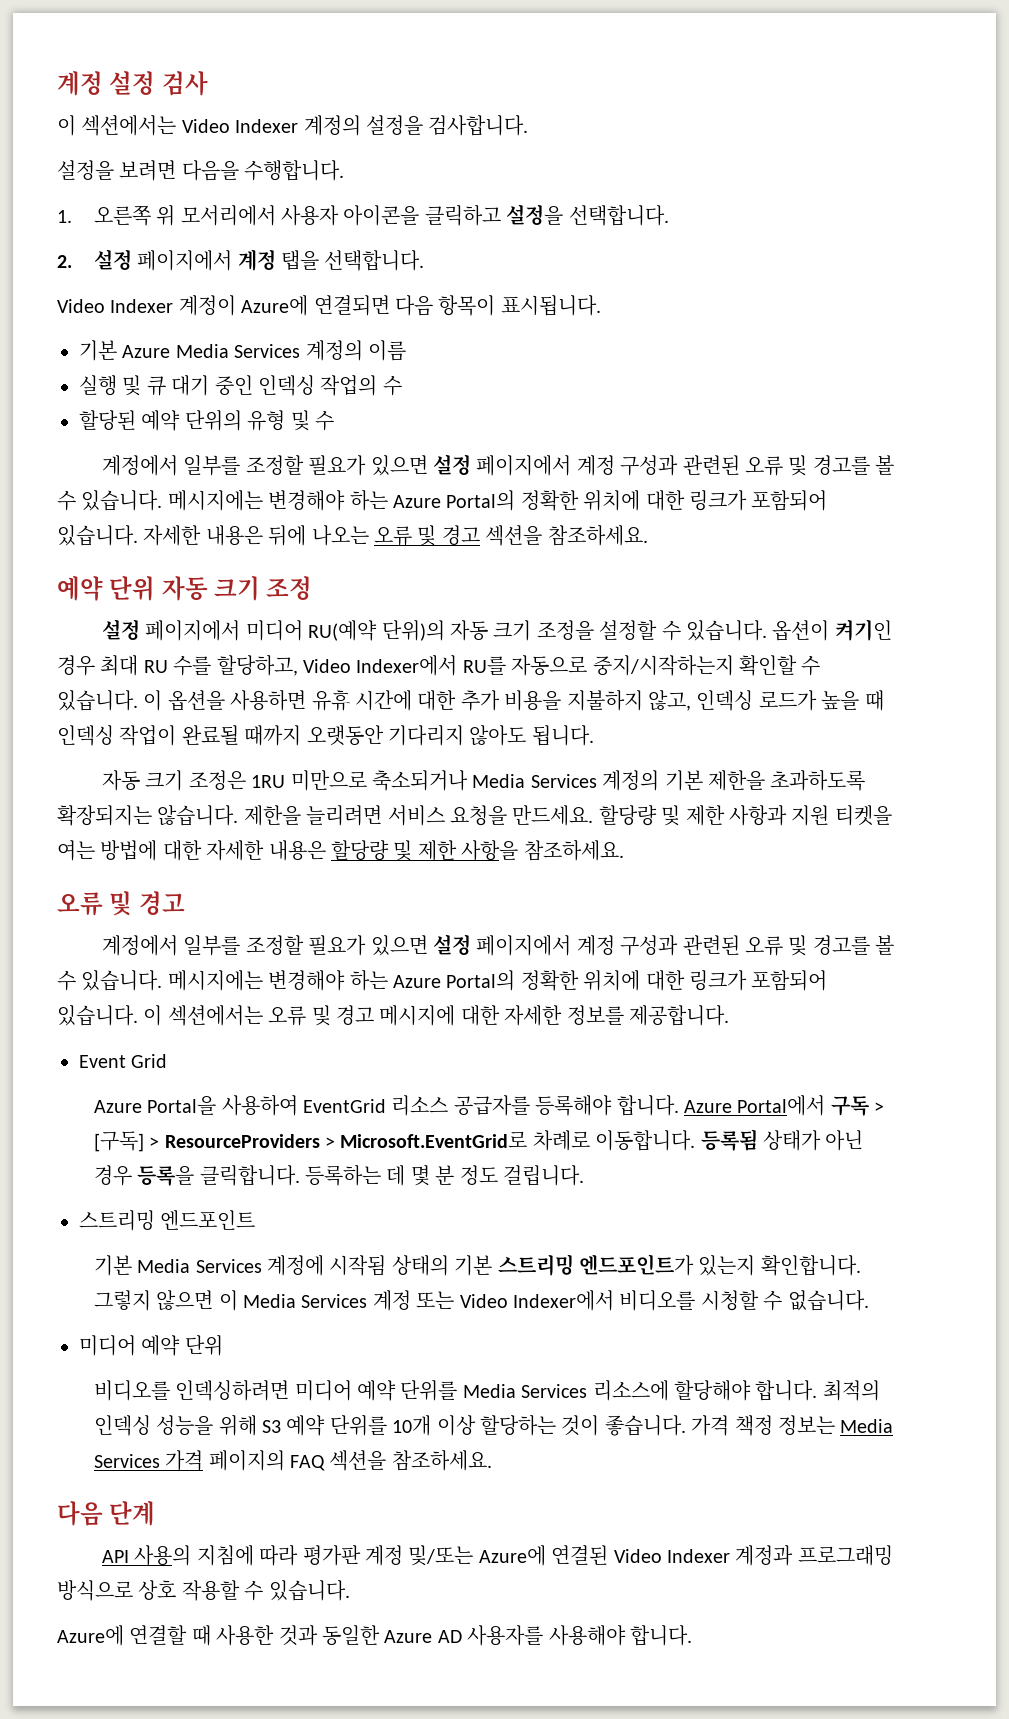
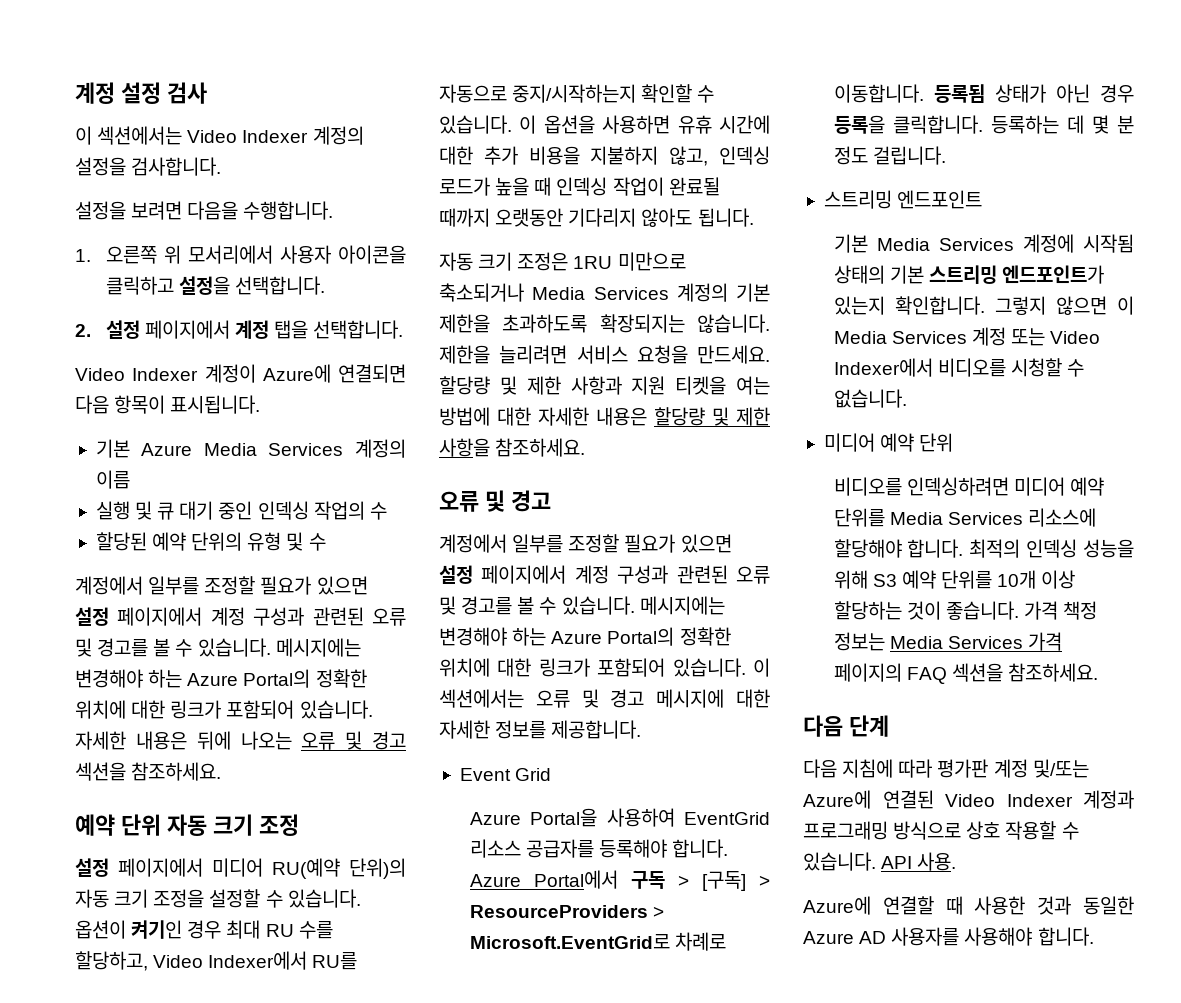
[101,1545,192,1566] API 사용의 -> [803,759,837,778] 다음
(350, 1590) none -> [881,852,957,871] API 사용.

